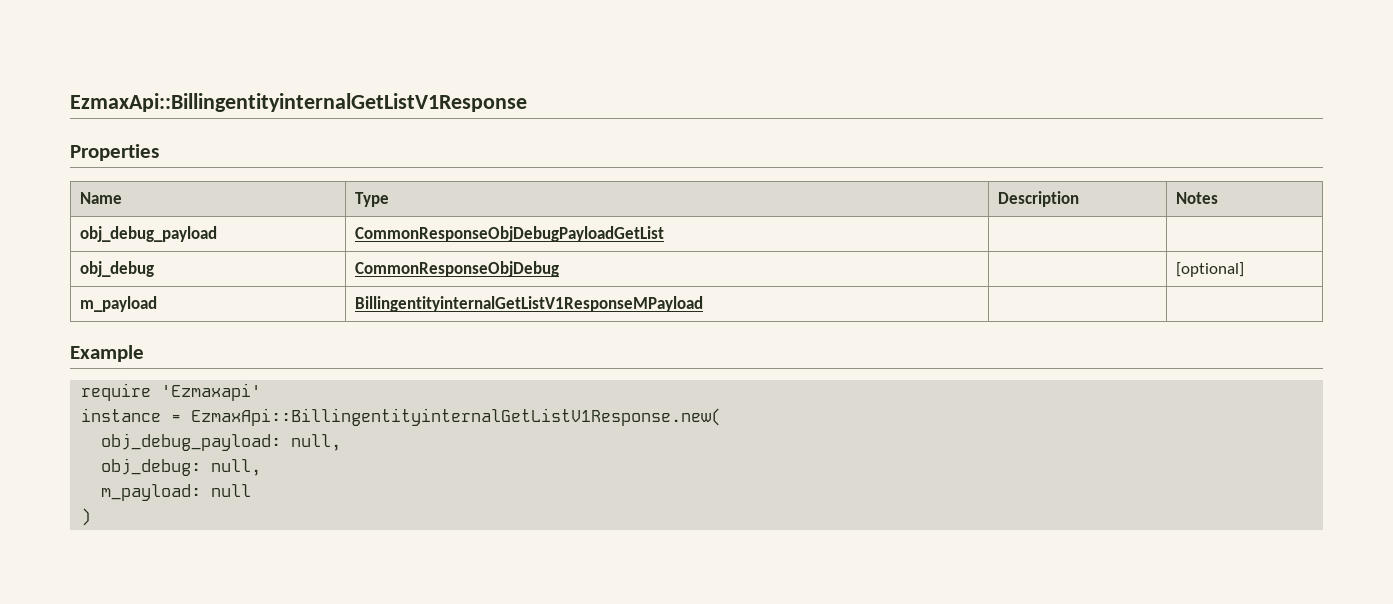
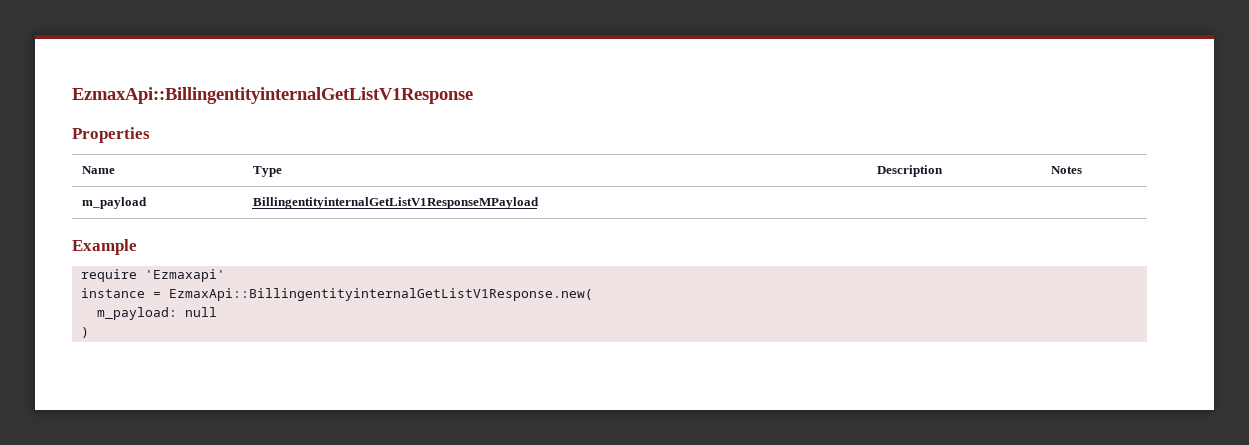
[80,226,218,242] [355,226,665,242] [80,261,155,277] [355,261,560,277] [1176,262,1245,277] // obj_debug_payload | CommonResponseObjDebugPayloadGetList | | // obj_debug | CommonResponseObjDebug | | [optional] -> (1082, 170) none
[101,433,342,451] [101,458,262,476] // obj_debug_payload: null, // obj_debug: null, -> (593, 294) none

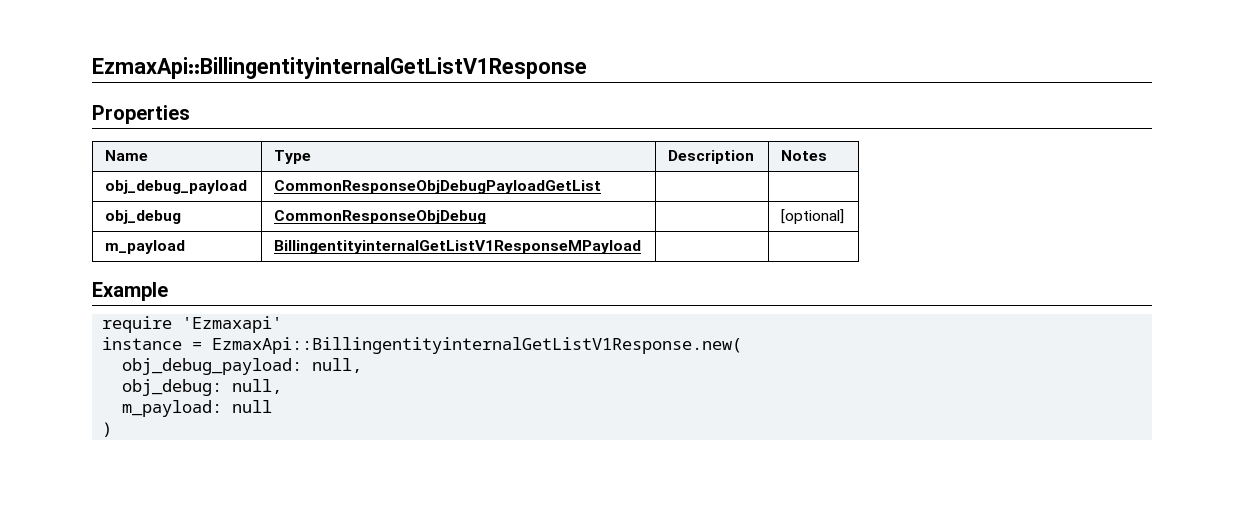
(1082, 170) none -> [105,180,248,194] [274,180,602,194] [105,210,182,224] [274,210,487,224] [781,209,845,224] // obj_debug_payload | CommonResponseObjDebugPayloadGetList | | // obj_debug | CommonResponseObjDebug | | [optional]
(593, 294) none -> [122,358,363,375] [122,379,283,396] // obj_debug_payload: null, // obj_debug: null,

